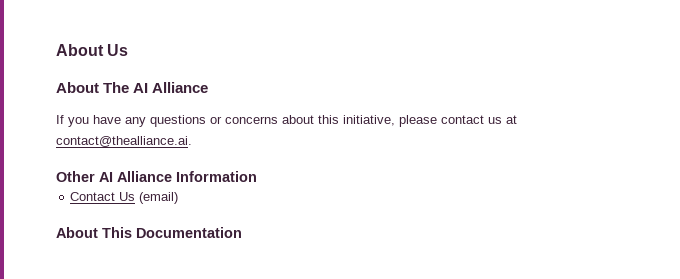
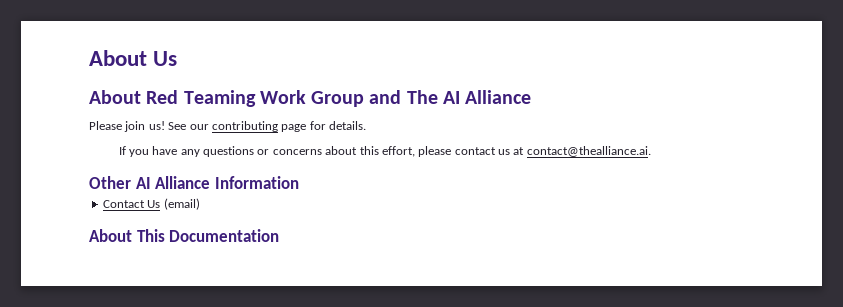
[103,82,209,93] The AI Alliance -> [146,90,532,107] [89,121,366,132] Red Teaming Work Group and The AI Alliance // Please join us! See our contributing page for details.
[343,115,395,126] initiative, -> [381,146,415,157] effort,

